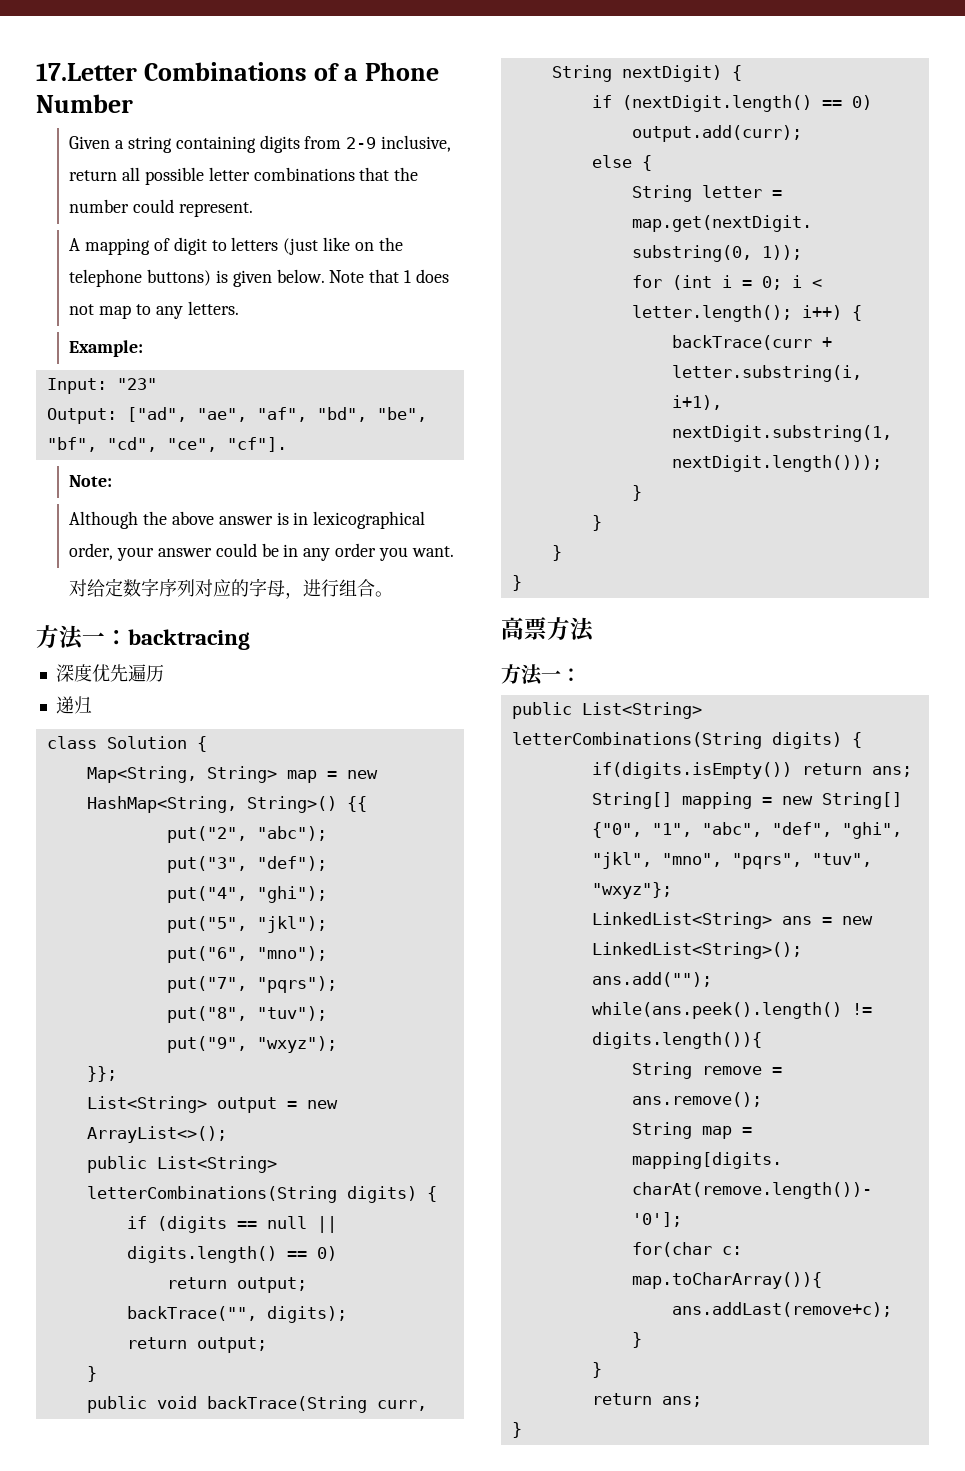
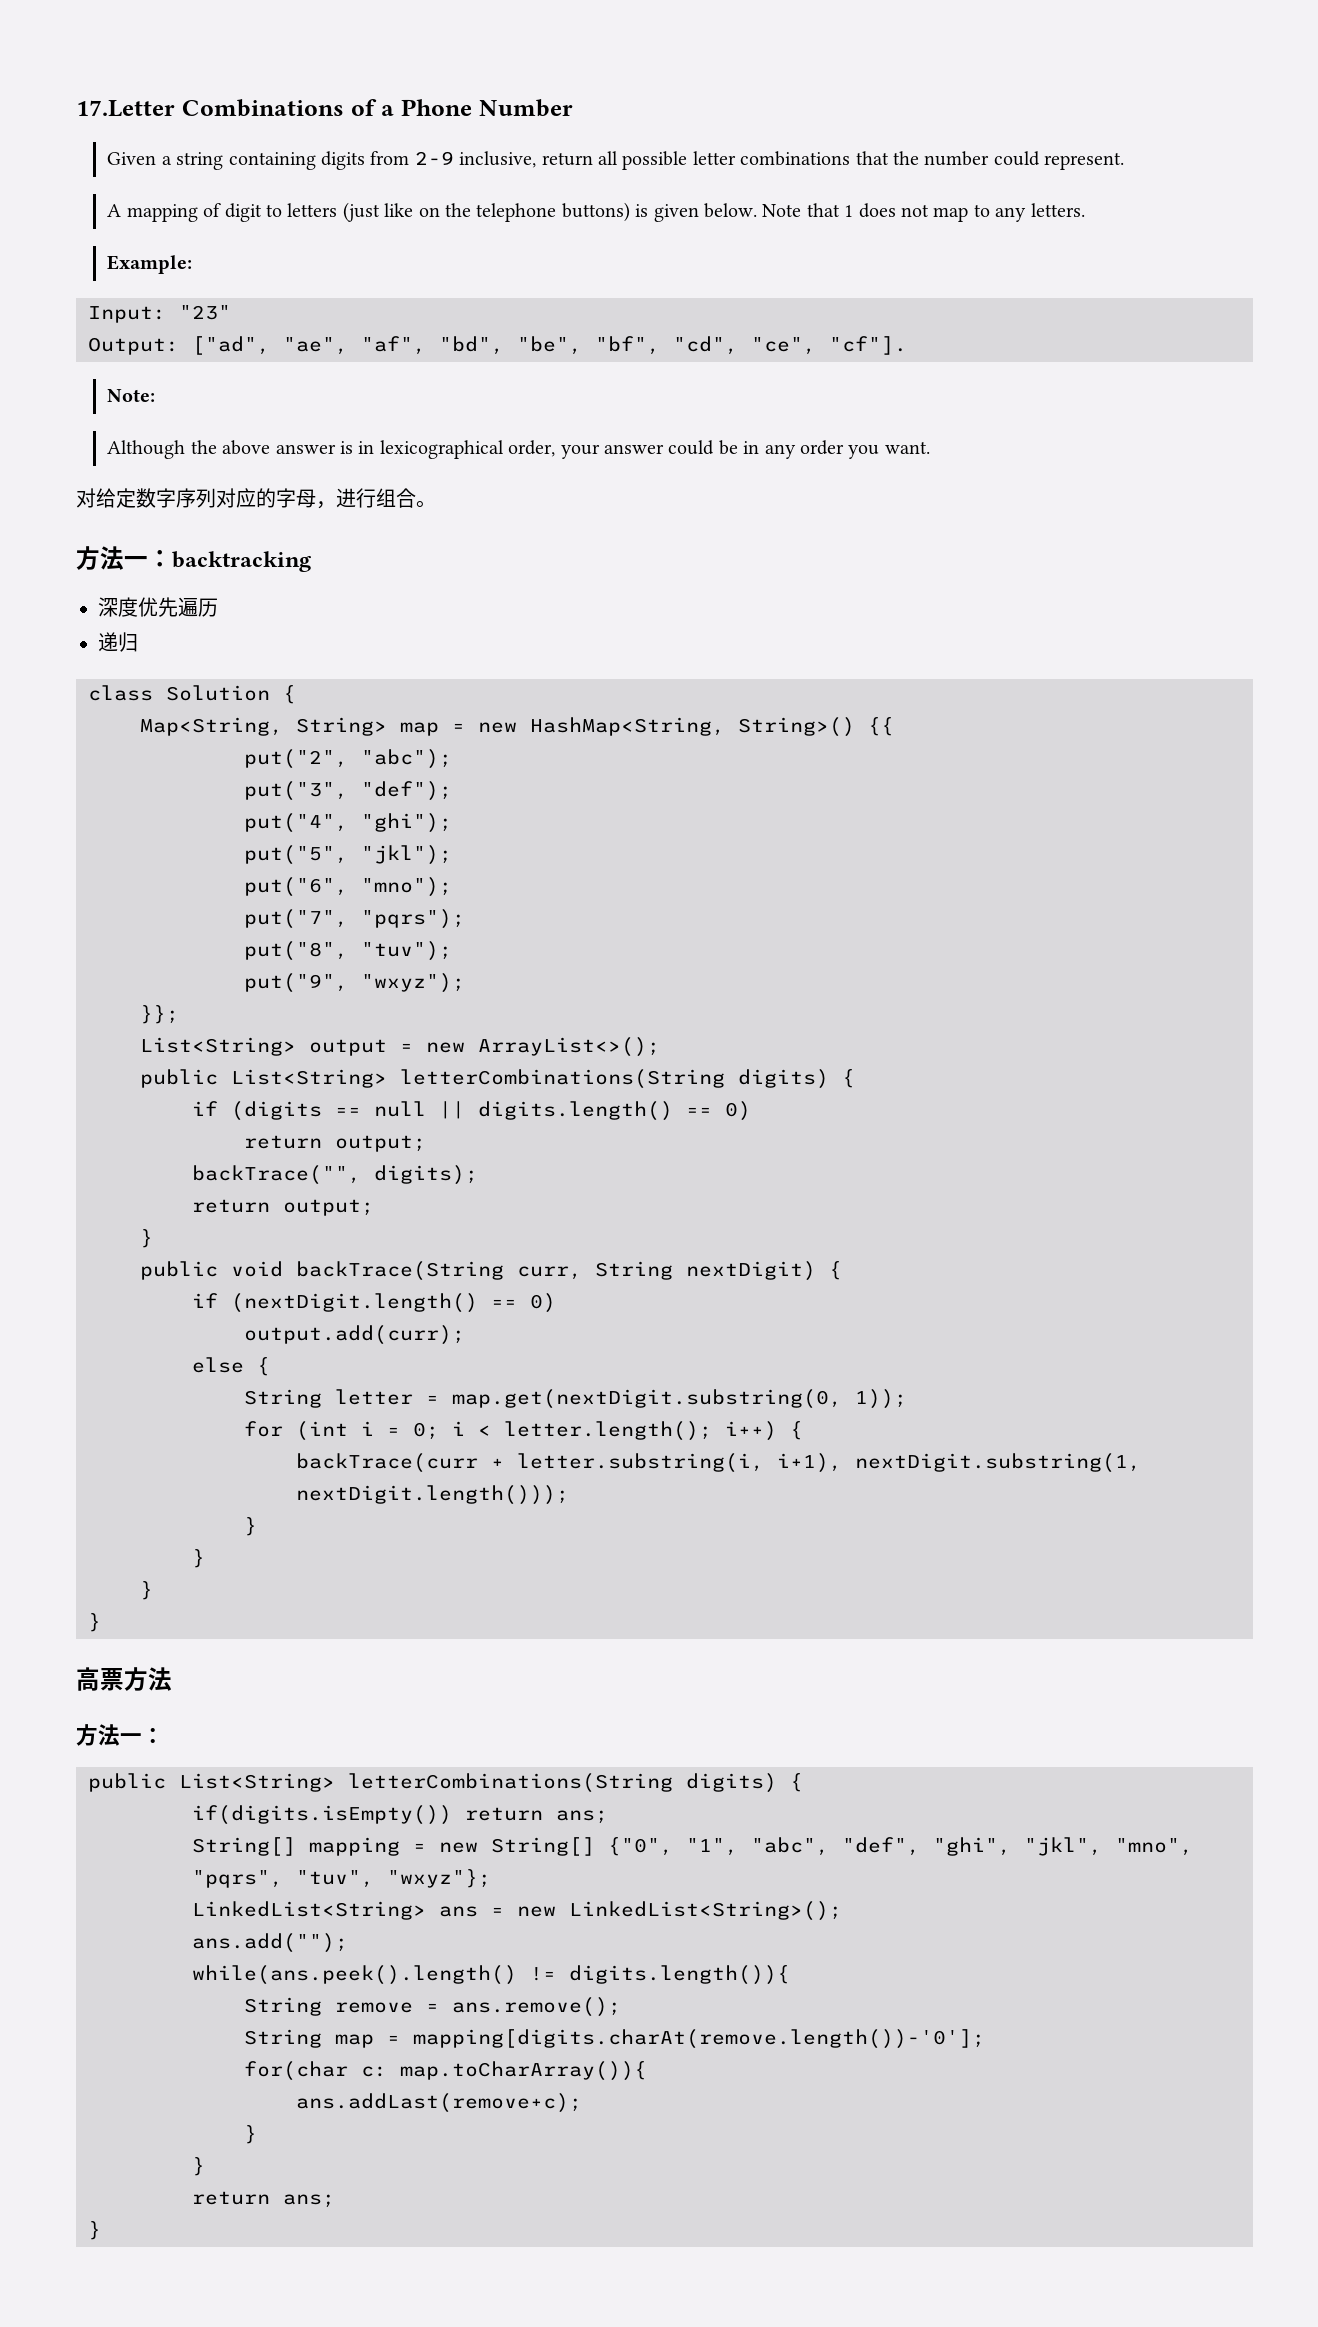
[128,629,250,650] backtracing -> [172,551,311,572] backtracking

